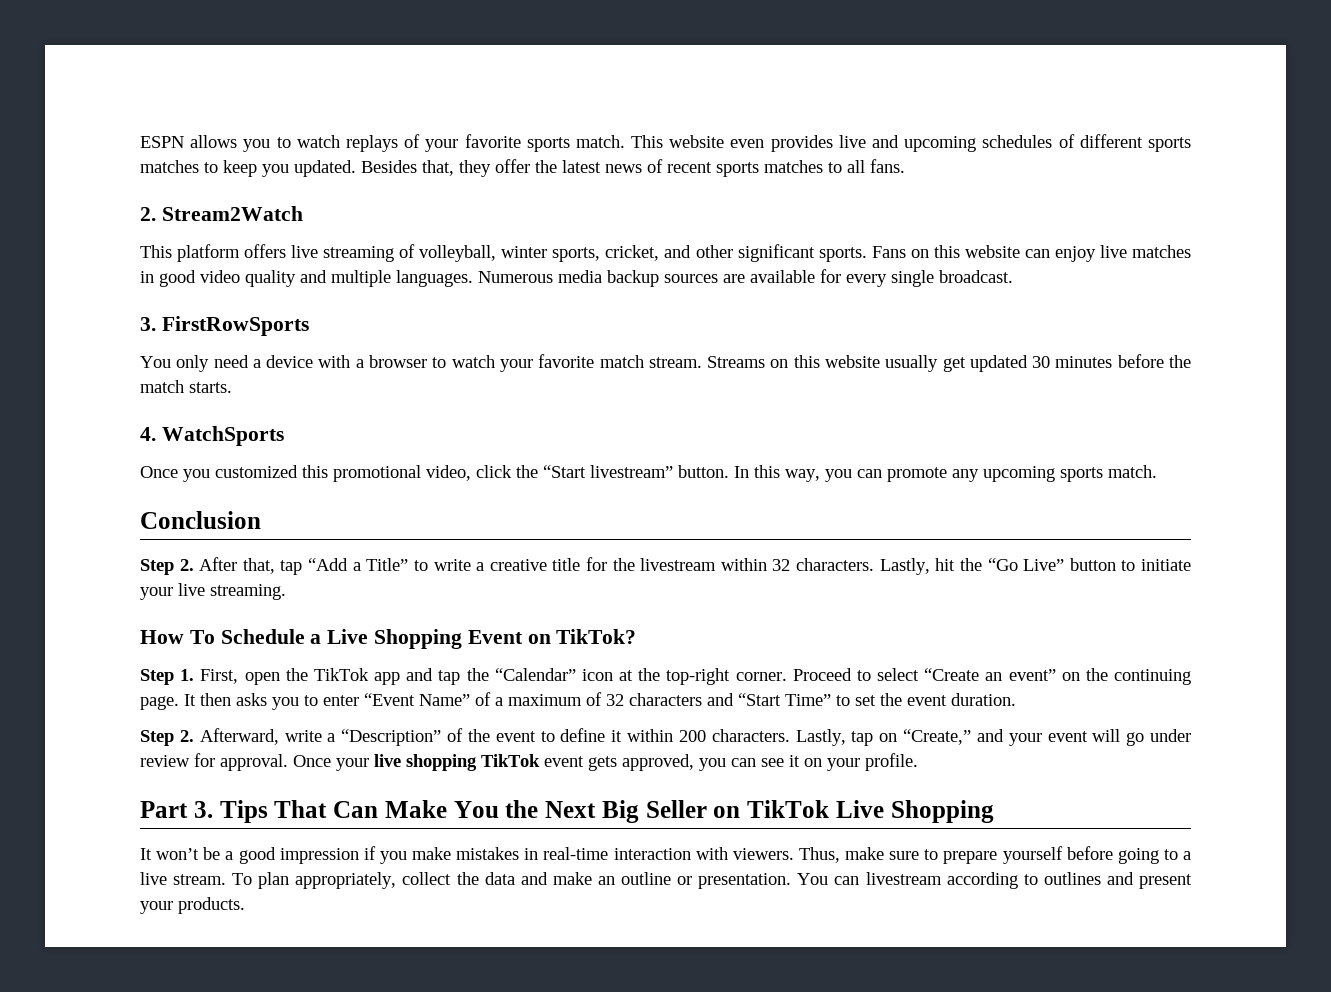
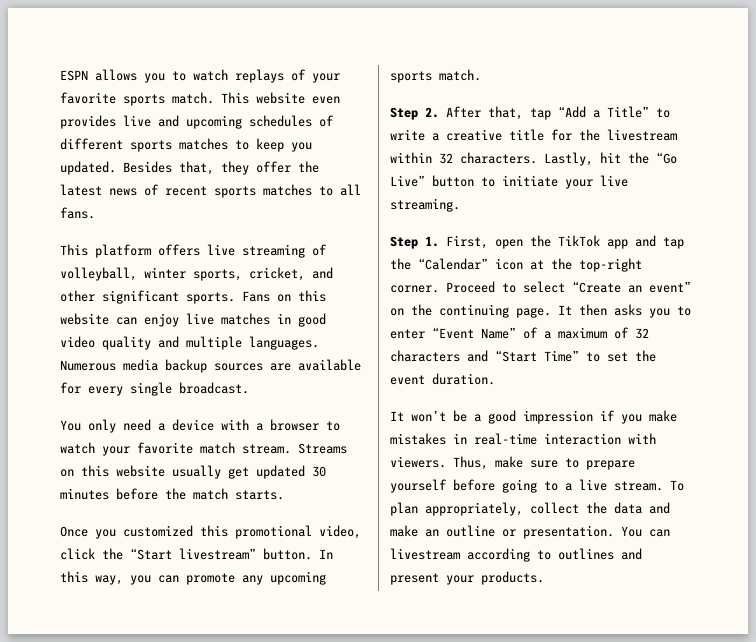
[140,206,303,221] // 2. Stream2Watch -> (95, 213) none
[140,316,309,336] // 3. FirstRowSports -> (249, 388) none
[140,426,284,446] // 4. WatchSports -> (284, 495) none
[140,511,261,529] // Conclusion -> (481, 75) none
[140,629,637,649] // How To Schedule a Live Shopping Event on TikTok? -> (460, 205) none
[140,728,1192,746] [140,753,918,771] [140,800,994,823] // Step 2. Afterward, write a “Description” of the event to define it within 200 characters. Lastly, tap on “Create,” and your event will go under review for approval. Once your live shopping TikTok event gets approved, you can see it on your profile. // Part 3. Tips That Can Make You the Next Big Seller on TikTok Live Shopping -> (495, 379) none

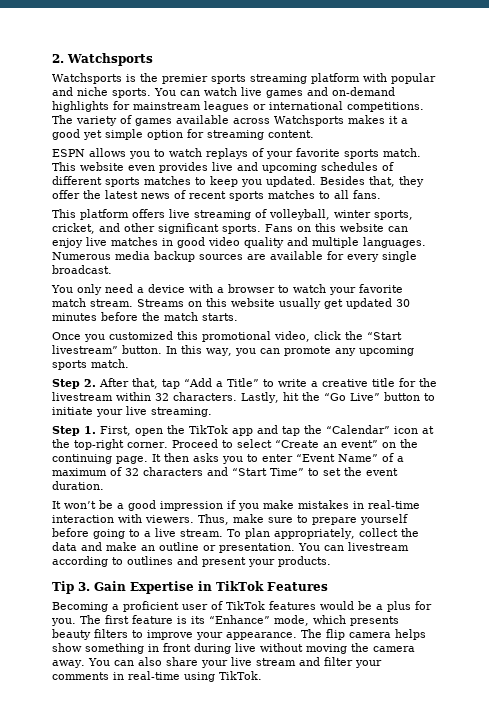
(60, 75) none -> [52,53,153,66] [52,73,436,84] [52,87,395,98] [52,101,424,112] [52,115,408,126] [52,129,314,140] 2. Watchsports // Watchsports is the premier sports streaming platform with popular and niche sports. You can watch live games and on-demand highlights for mainstream leagues or international competitions. The variety of games available across Watchsports makes it a good yet simple option for streaming content. //
(544, 578) none -> [52,581,328,594] [52,601,432,612] [51,615,399,626] [52,629,426,640] [52,643,415,654] [52,657,382,668] [52,671,262,682] // Tip 3. Gain Expertise in TikTok Features // Becoming a proficient user of TikTok features would be a plus for you. The first feature is its “Enhance” mode, which presents beauty filters to improve your appearance. The flip camera helps show something in front during live without moving the camera away. You can also share your live stream and filter your comments in real-time using TikTok.

